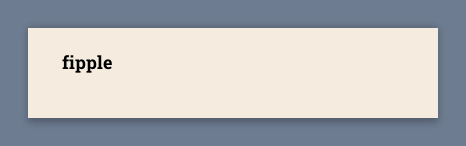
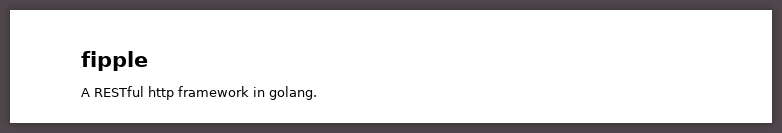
(113, 64) none -> [81,86,317,100] // A RESTful http framework in golang.

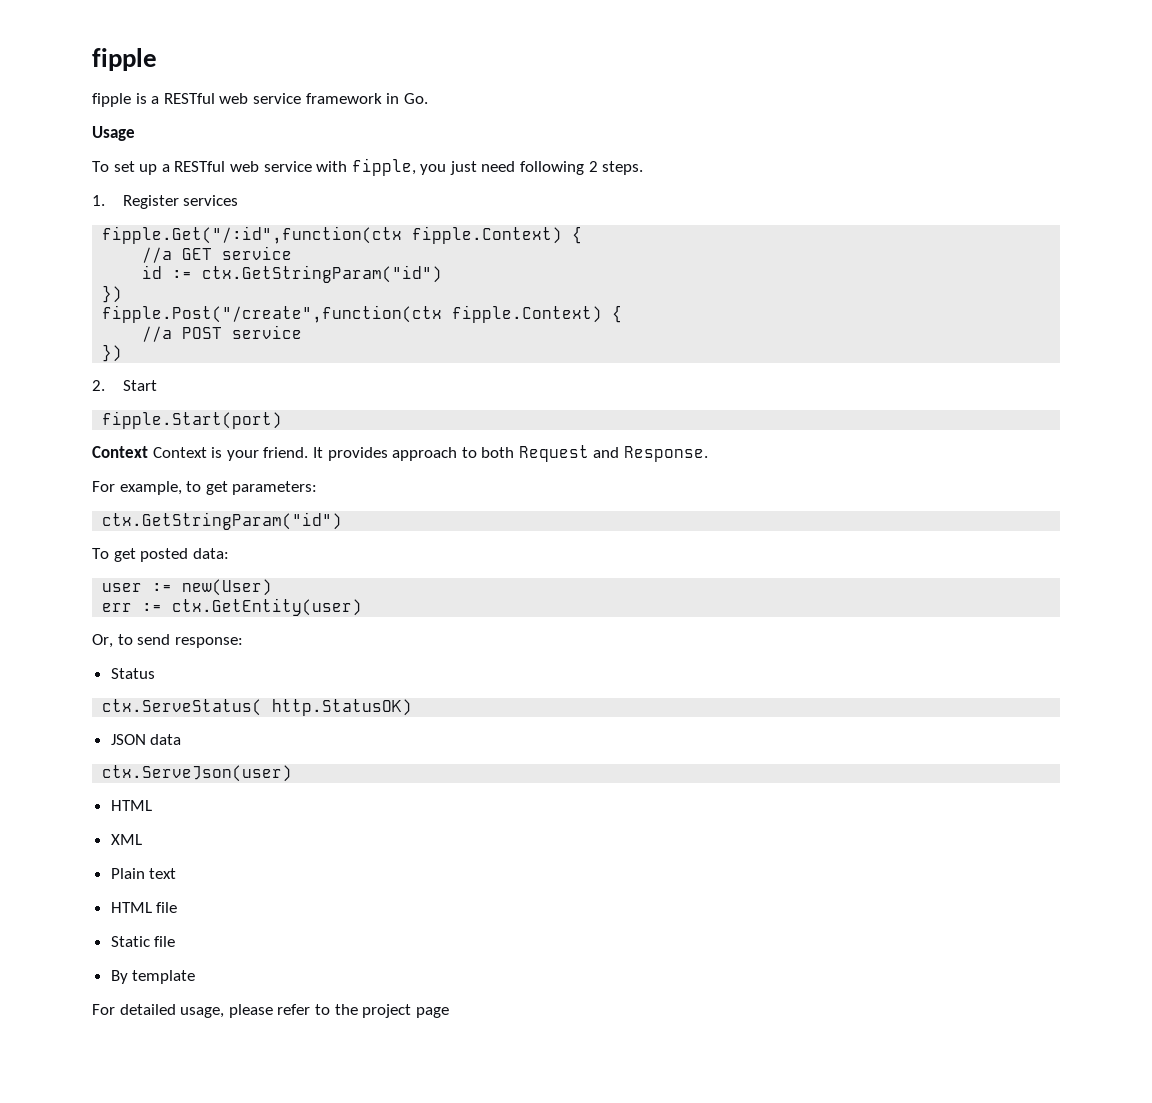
[81,86,317,100] A RESTful http framework in golang. -> [92,93,428,107] [92,126,135,141] [92,158,644,176] [92,195,239,209] [102,226,583,244] [142,246,293,263] [142,265,443,283] [102,285,123,303] [102,305,623,323] [142,325,303,342] [102,344,123,362] [92,380,157,391] [102,411,283,429] [92,445,709,462] [92,481,318,495] [102,512,343,530] [92,548,229,562] [102,579,273,596] [102,598,363,616] [92,634,243,648] [110,668,155,679] [102,699,413,716] [110,734,182,745] [102,765,293,782] [110,800,152,811] [110,834,142,845] [110,868,177,879] [110,902,178,913] [110,936,176,947] [110,970,196,984] [92,1004,449,1018] fipple is a RESTful web service framework in Go. // Usage // To set up a RESTful web service with fipple, you just need following 2 steps. // 1. Register services // fipple.Get("/:id",function(ctx fipple.Context) { // //a GET service // id := ctx.GetStringParam("id") // }) // fipple.Post("/create",function(ctx fipple.Context) { // //a POST service // }) // 2. Start // fipple.Start(port) // Context Context is your friend. It provides approach to both Request and Response. // For example, to get parameters: // ctx.GetStringParam("id") // To get posted data: // user := new(User) // err := ctx.GetEntity(user) // Or, to send response: // Status // ctx.ServeStatus( http.StatusOK) // JSON data // ctx.ServeJson(user) // HTML // XML // Plain text // HTML file // Static file // By template // For detailed usage, please refer to the project page

